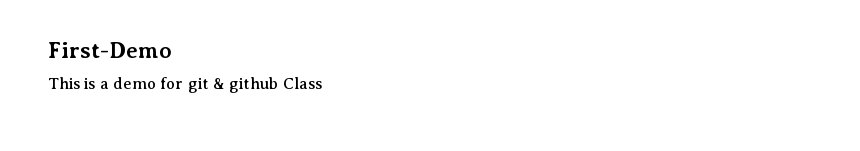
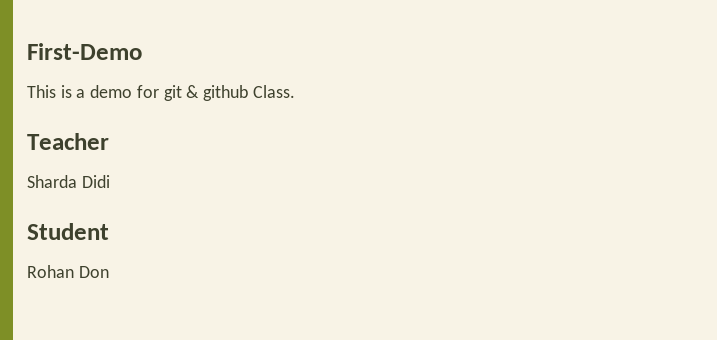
[282,77,322,89] Class -> [252,85,295,98] [27,133,109,150] [27,175,110,188] [27,223,109,240] [27,265,109,278] Class. // Teacher // Sharda Didi // Student // Rohan Don

